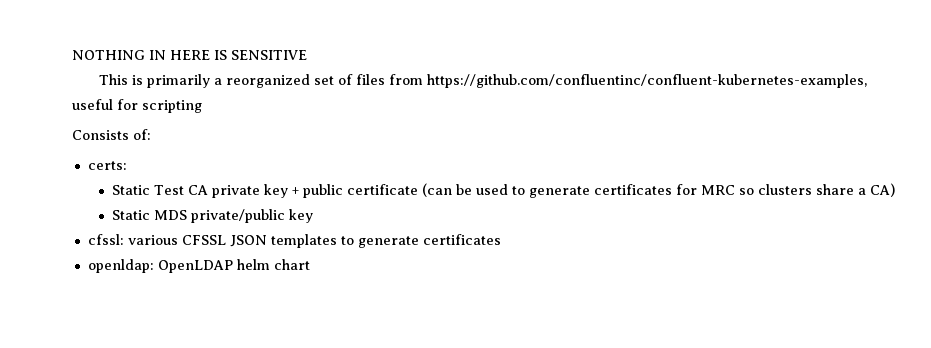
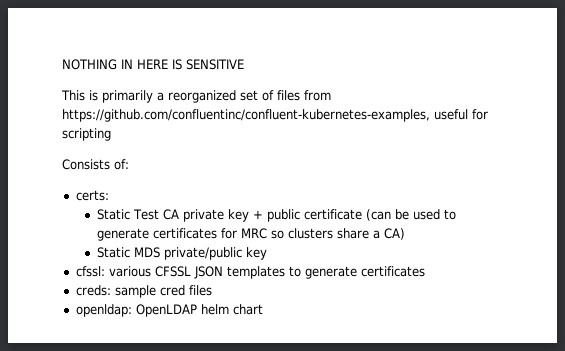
(501, 239) none -> [75,285,212,298] // creds: sample cred files

